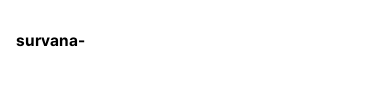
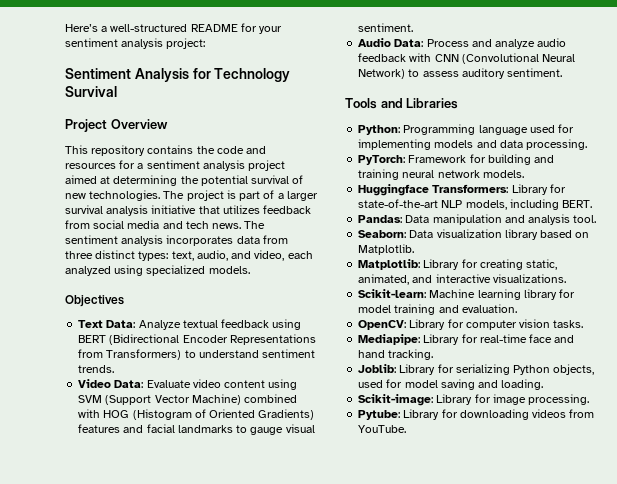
[16,37,85,47] survana- -> [65,23,283,34] [65,38,206,49] [65,68,291,82] [65,86,117,97] [65,119,168,132] [65,145,267,156] [65,160,286,171] [65,175,304,186] [65,190,318,201] [65,205,312,216] [65,220,266,229] [65,235,288,246] [65,250,313,261] [65,265,250,276] [65,295,124,307] [78,319,302,330] [78,334,316,345] [78,349,316,360] [78,365,115,373] [78,379,298,390] [78,394,298,405] [78,409,315,420] [78,424,315,435] [358,23,414,32] [358,38,567,49] [358,53,576,64] [358,68,563,79] [345,98,459,109] [358,124,575,135] [358,139,588,150] [358,154,555,165] [358,169,524,180] [358,184,566,196] [358,199,593,210] [358,214,597,225] [358,229,590,240] [358,244,415,255] [358,259,558,270] [358,274,566,285] [358,289,576,300] [358,304,517,315] [358,319,584,330] [358,334,575,345] [358,349,434,360] [358,364,595,375] [358,379,544,390] [358,394,590,406] [358,409,595,420] [358,425,407,433] Here’s a well-structured README for your sentiment analysis project: // Sentiment Analysis for Technology Survival // Project Overview // This repository contains the code and resources for a sentiment analysis project aimed at determining the potential survival of new technologies. The project is part of a larger survival analysis initiative that utilizes feedback from social media and tech news. The sentiment analysis incorporates data from three distinct types: text, audio, and video, each analyzed using specialized models. // Objectives // Text Data: Analyze textual feedback using BERT (Bidirectional Encoder Representations from Transformers) to understand sentiment trends. // Video Data: Evaluate video content using SVM (Support Vector Machine) combined with HOG (Histogram of Oriented Gradients) features and facial landmarks to gauge visual sentiment. // Audio Data: Process and analyze audio feedback with CNN (Convolutional Neural Network) to assess auditory sentiment. // Tools and Libraries // Python: Programming language used for implementing models and data processing. // PyTorch: Framework for building and training neural network models. // Huggingface Transformers: Library for state-of-the-art NLP models, including BERT. // Pandas: Data manipulation and analysis tool. // Seaborn: Data visualization library based on Matplotlib. // Matplotlib: Library for creating static, animated, and interactive visualizations. // Scikit-learn: Machine learning library for model training and evaluation. // OpenCV: Library for computer vision tasks. // Mediapipe: Library for real-time face and hand tracking. // Joblib: Library for serializing Python objects, used for model saving and loading. // Scikit-image: Library for image processing. // Pytube: Library for downloading videos from YouTube.

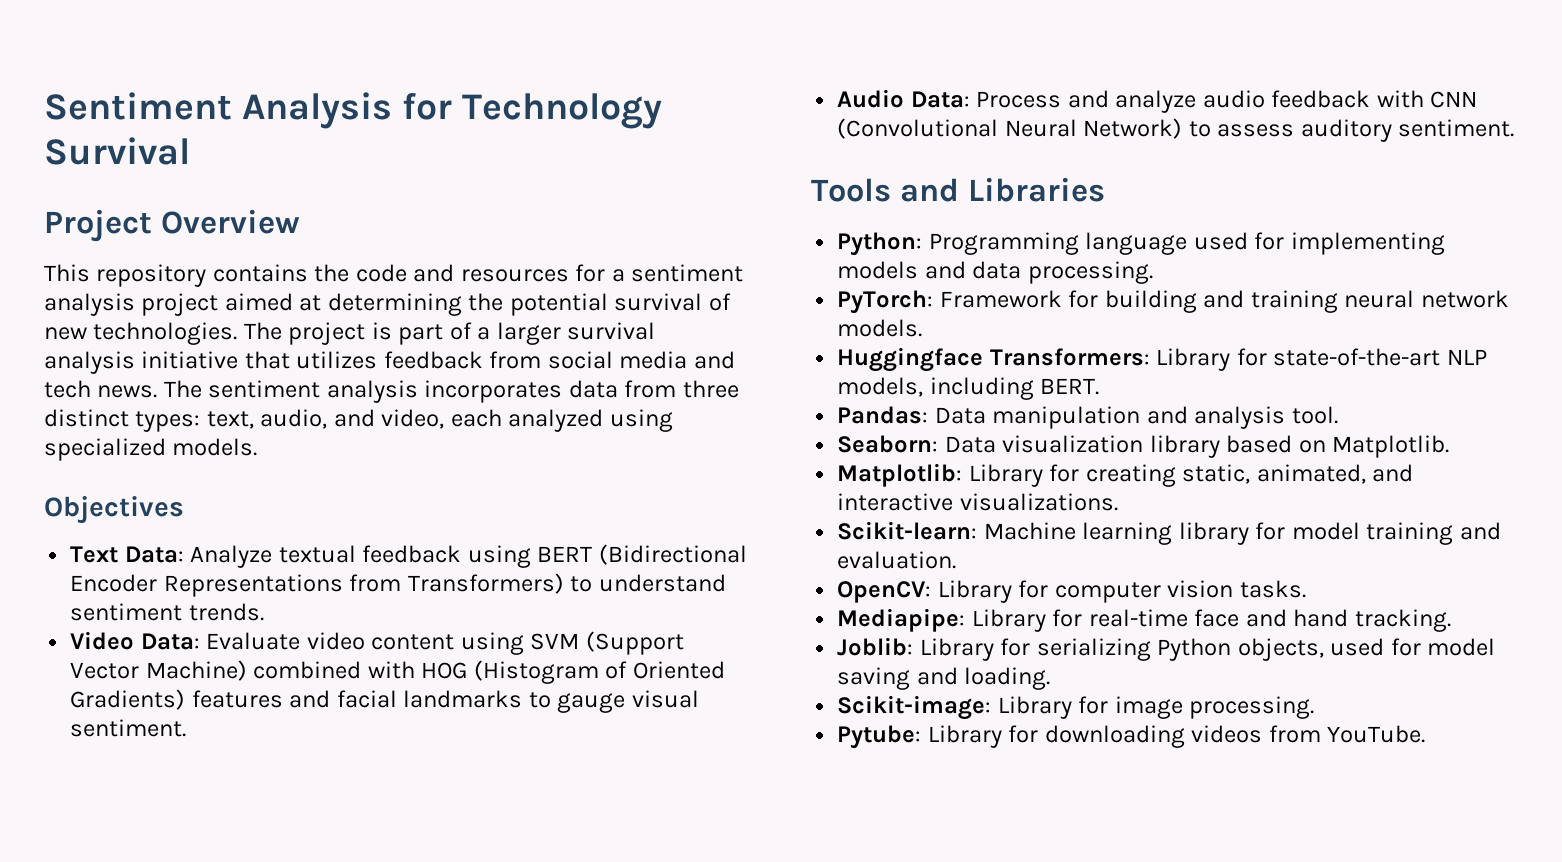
[65,23,283,34] [65,38,206,49] Here’s a well-structured README for your sentiment analysis project: // -> (44, 106) none

